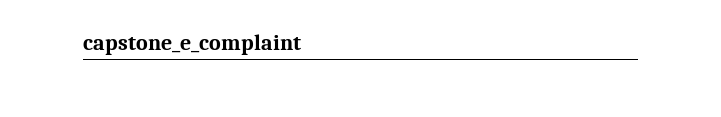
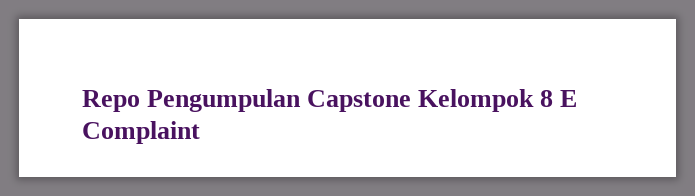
[83,34,301,55] capstone_e_complaint -> [82,89,578,112] [82,121,200,144] Repo Pengumpulan Capstone Kelompok 8 E Complaint

